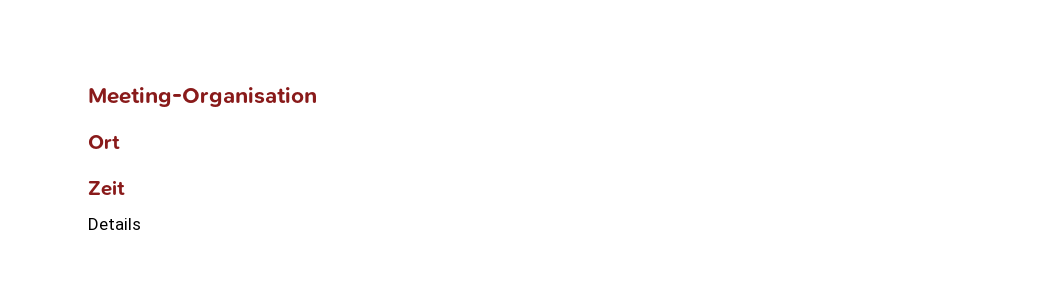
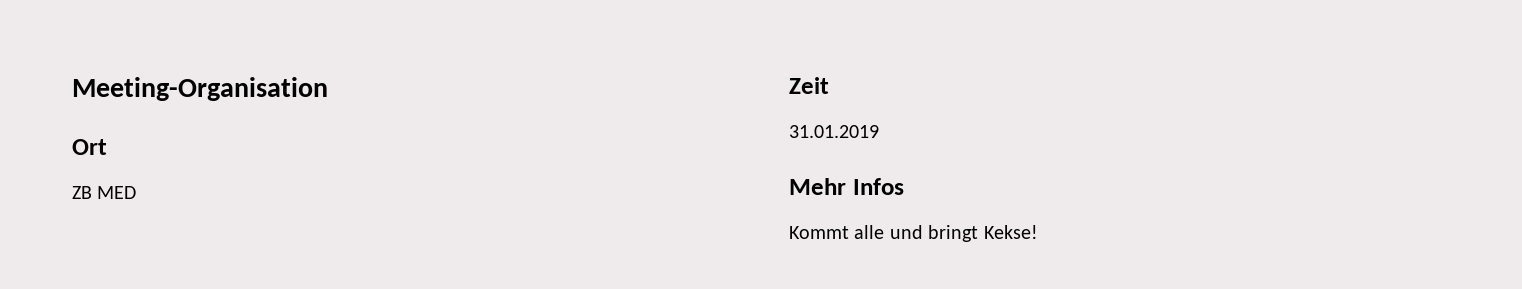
(120, 142) none -> [72,186,137,199] // ZB MED
[88,218,141,230] Details -> [789,125,879,138] [789,178,904,195] [789,225,1038,242] 31.01.2019 // Mehr Infos // Kommt alle und bringt Kekse!

